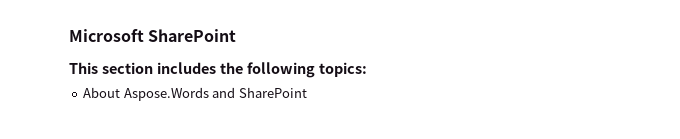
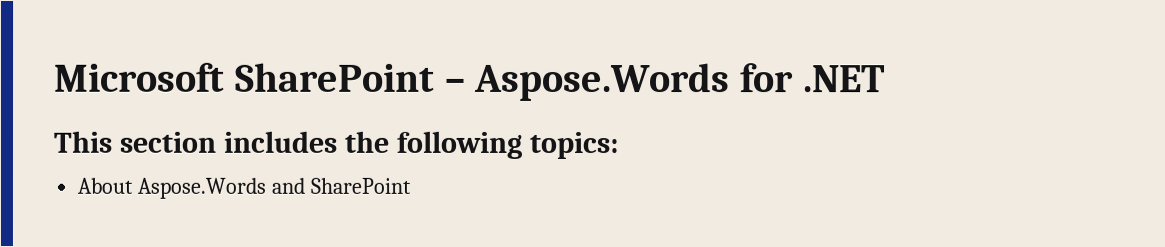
(237, 35) none -> [444,62,885,102] – Aspose.Words for .NET

